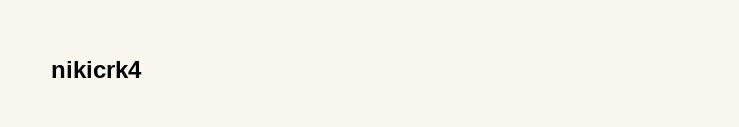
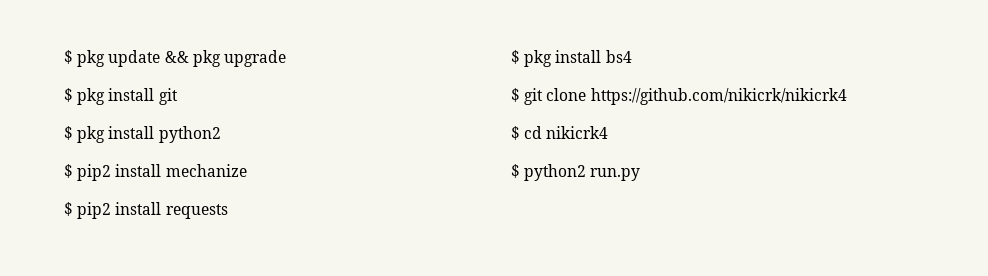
[51,61,142,78] nikicrk4 -> [64,50,286,67] [64,88,178,105] [64,126,221,143] [64,164,247,181] [64,202,228,219] [511,50,632,67] [511,88,847,105] [511,126,609,140] [511,164,641,181] $ pkg update && pkg upgrade // $ pkg install git // $ pkg install python2 // $ pip2 install mechanize // $ pip2 install requests // $ pkg install bs4 // $ git clone https://github.com/nikicrk/nikicrk4 // $ cd nikicrk4 // $ python2 run.py

